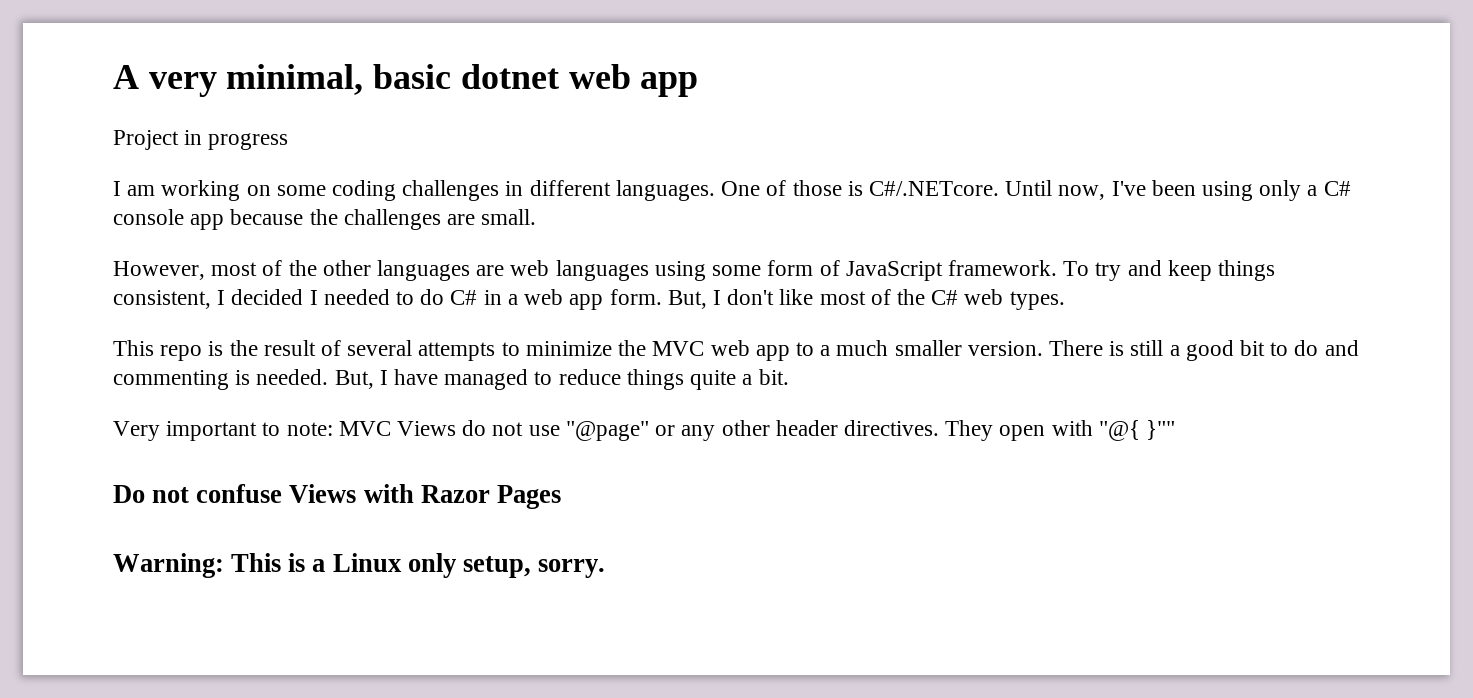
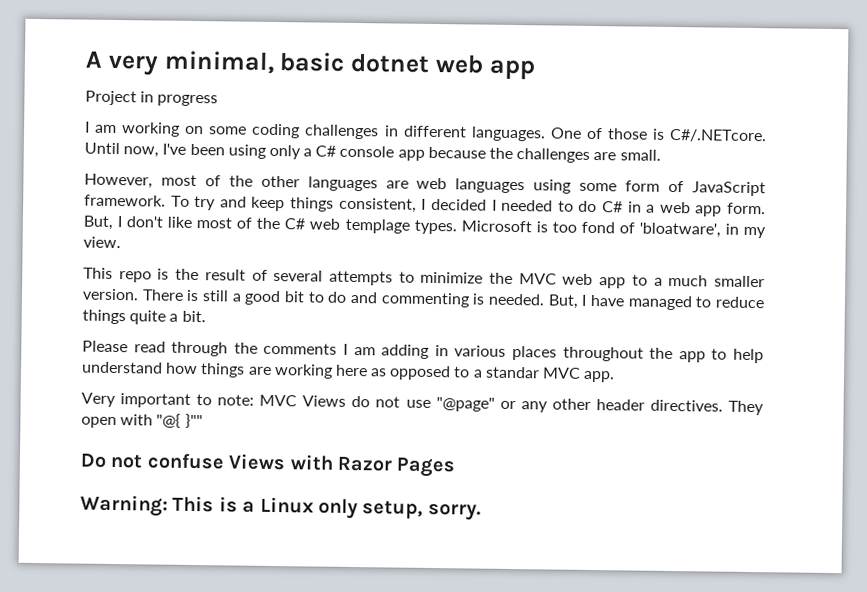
(1004, 297) none -> [344,218,410,234] templage
(1065, 300) none -> [460,220,766,239] [83,236,121,249] Microsoft is too fond of 'bloatware', in my view.
(789, 377) none -> [82,340,765,364] [82,361,616,383] // Please read through the comments I am adding in various places throughout the app to help understand how things are working here as opposed to a standar MVC app.

